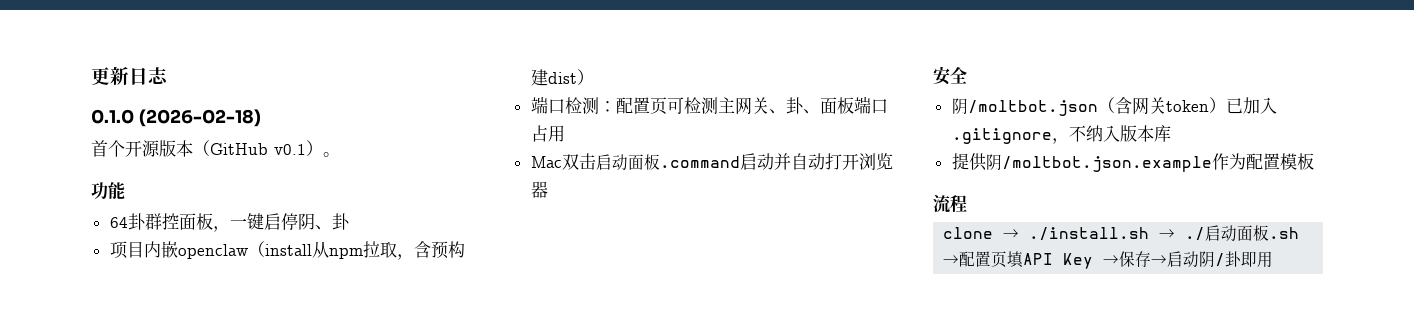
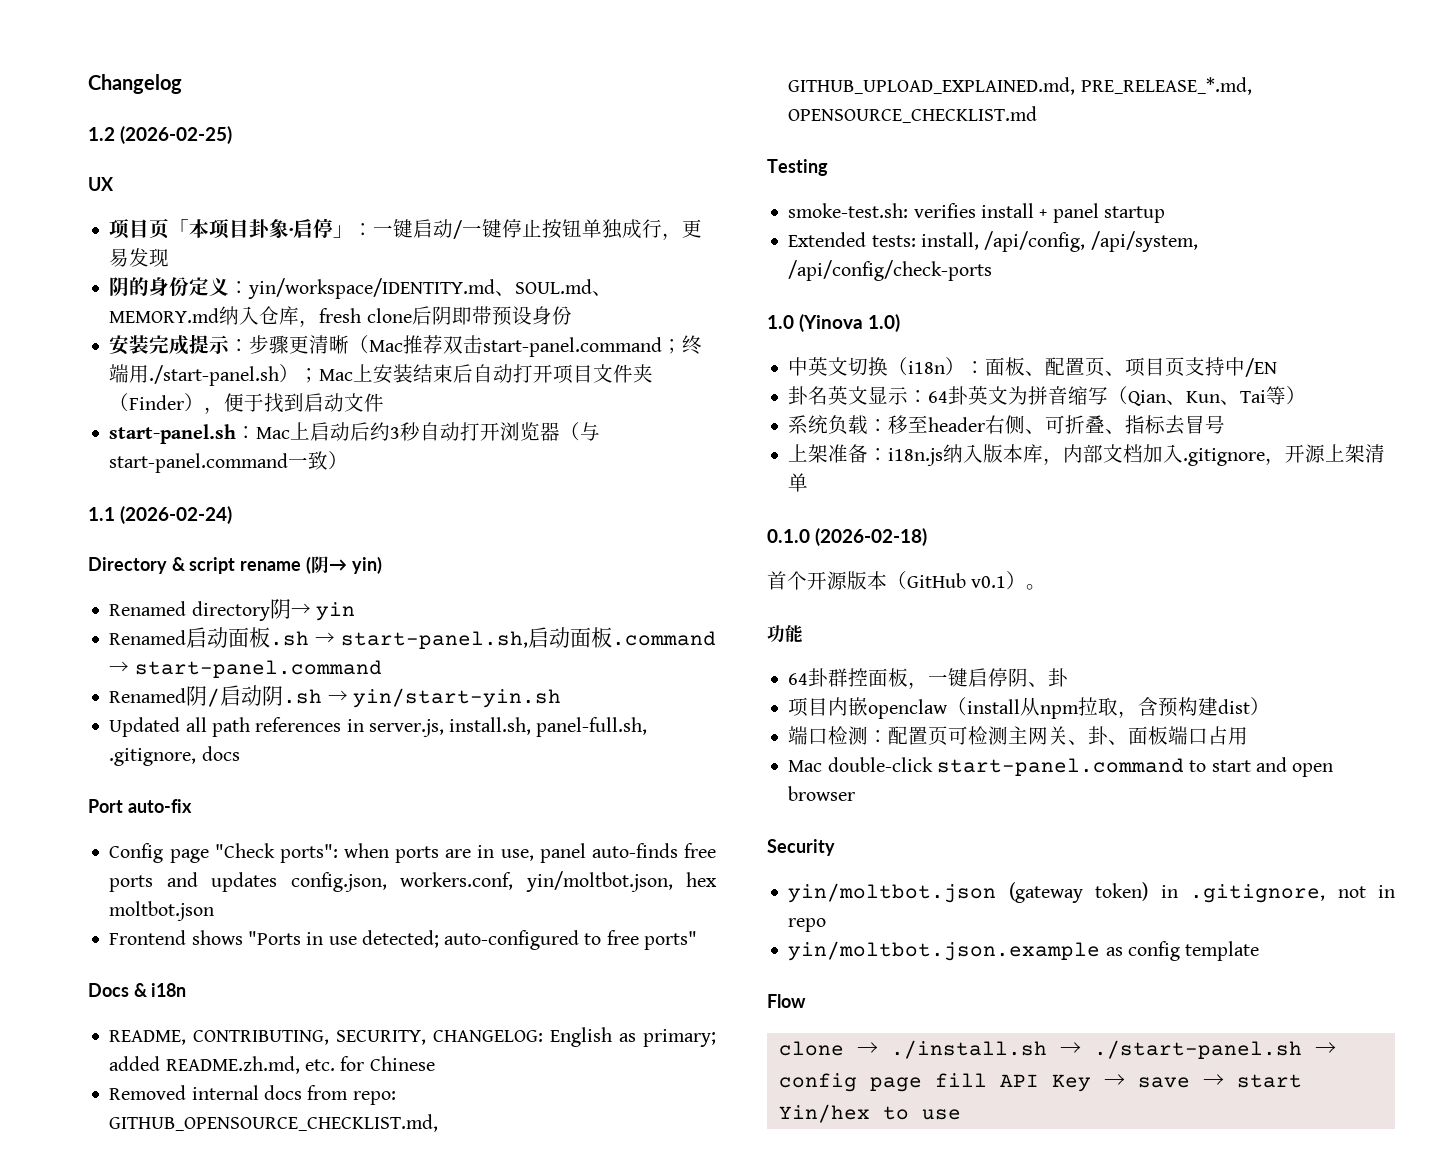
[91,66,168,85] 更新日志 -> [88,74,182,94] [88,126,232,144] [88,177,114,191] [109,218,703,240] [109,248,170,267] [109,277,613,299] [109,306,572,327] [109,334,703,357] [109,364,654,386] [109,393,385,414] [109,422,601,444] [109,451,349,473] [88,506,232,524] [88,556,382,574] [109,598,355,621] [109,627,716,649] [109,660,382,678] [109,685,561,708] [109,717,648,737] [109,746,240,766] [88,799,192,813] [109,843,716,863] [109,871,717,892] [109,901,215,921] [109,930,697,950] [88,983,187,997] [109,1027,716,1047] [109,1056,435,1074] [109,1085,396,1105] [109,1114,439,1132] [788,77,1252,95] [788,106,1038,123] [767,159,828,176] [788,203,1165,223] [788,231,1198,252] [788,260,993,281] [767,314,900,332] [788,357,1278,377] [788,386,1307,406] [788,415,1226,435] [788,444,1386,466] [788,473,809,492] Changelog // 1.2 (2026-02-25) // UX // 项目页「本项目卦象·启停」：一键启动/一键停止按钮单独成行，更易发现 // 阴的身份定义：yin/workspace/IDENTITY.md、SOUL.md、MEMORY.md纳入仓库，fresh clone后阴即带预设身份 // 安装完成提示：步骤更清晰（Mac推荐双击start-panel.command；终端用./start-panel.sh）；Mac上安装结束后自动打开项目文件夹（Finder），便于找到启动文件 // start-panel.sh：Mac上启动后约3秒自动打开浏览器（与start-panel.command一致） // 1.1 (2026-02-24) // Directory & script rename (阴→ yin) // Renamed directory阴→ yin // Renamed启动面板.sh → start-panel.sh,启动面板.command → start-panel.command // Renamed阴/启动阴.sh → yin/start-yin.sh // Updated all path references in server.js, install.sh, panel-full.sh, .gitignore, docs // Port auto-fix // Config page "Check ports": when ports are in use, panel auto-finds free ports and updates config.json, workers.conf, yin/moltbot.json, hex moltbot.json // Frontend shows "Ports in use detected; auto-configured to free ports" // Docs & i18n // README, CONTRIBUTING, SECURITY, CHANGELOG: English as primary; added README.zh.md, etc. for Chinese // Removed internal docs from repo: GITHUB_OPENSOURCE_CHECKLIST.md, GITHUB_UPLOAD_EXPLAINED.md, PRE_RELEASE_*.md, OPENSOURCE_CHECKLIST.md // Testing // smoke-test.sh: verifies install + panel startup // Extended tests: install, /api/config, /api/system, /api/config/check-ports // 1.0 (Yinova 1.0) // 中英文切换（i18n）：面板、配置页、项目页支持中/EN // 卦名英文显示：64卦英文为拼音缩写（Qian、Kun、Tai等） // 系统负载：移至header右侧、可折叠、指标去冒号 // 上架准备：i18n.js纳入版本库，内部文档加入.gitignore，开源上架清单
[561,153,893,171] [530,181,548,198] [933,66,967,85] [951,97,1277,116] [951,125,1171,144] [951,153,1314,172] [933,195,967,213] [943,225,1300,242] [943,251,1274,269] 双击启动面板.command启动并自动打开浏览器 // 安全 // 阴/moltbot.json（含网关token）已加入.gitignore，不纳入版本库 // 提供阴/moltbot.json.example作为配置模板 // 流程 // clone → ./install.sh → ./启动面板.sh →配置页填API Key →保存→启动阴/卦即用 -> [827,757,1334,777] [788,786,856,801] [767,839,835,856] [788,882,1395,903] [788,918,827,932] [788,941,1260,961] [767,994,806,1008] [778,1040,1336,1059] [778,1073,1302,1092] [778,1104,961,1123] double-click start-panel.command to start and open browser // Security // yin/moltbot.json (gateway token) in .gitignore, not in repo // yin/moltbot.json.example as config template // Flow // clone → ./install.sh → ./start-panel.sh → config page fill API Key → save → start Yin/hex to use

